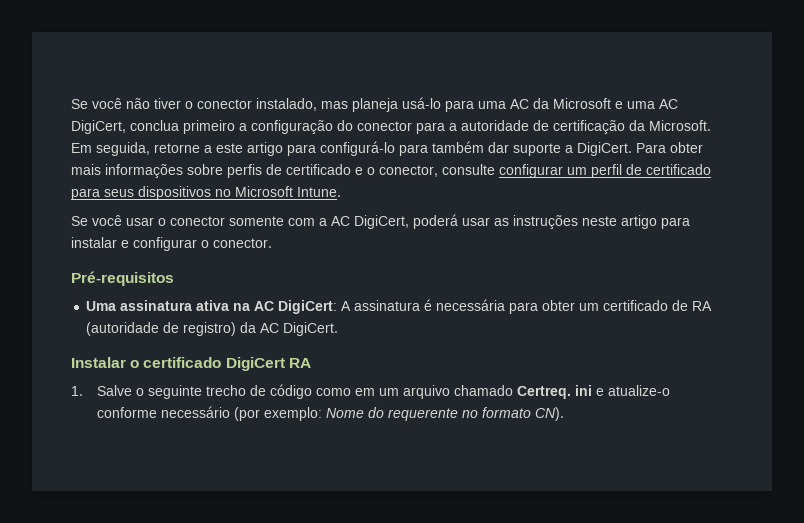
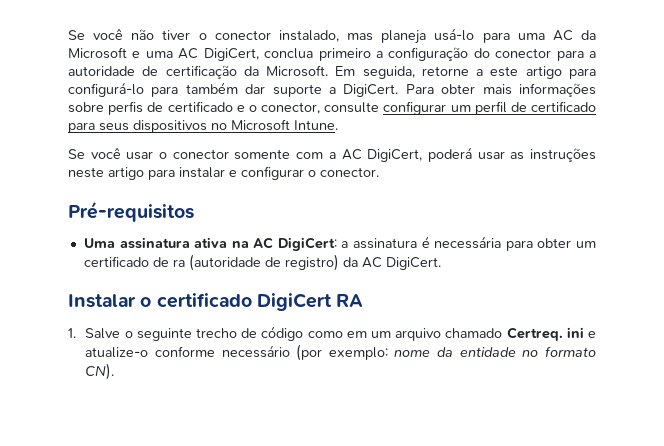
[341,301,352,311] A -> [341,241,349,248] a
[692,301,713,311] RA -> [172,259,185,267] ra
[326,407,459,421] Nome do requerente -> [394,347,516,357] nome da entidade

